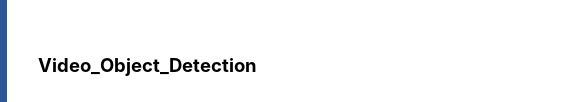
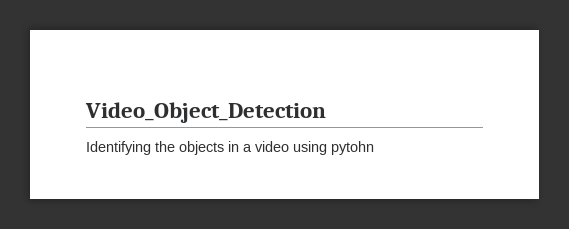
(257, 67) none -> [86,141,374,155] // Identifying the objects in a video using pytohn

